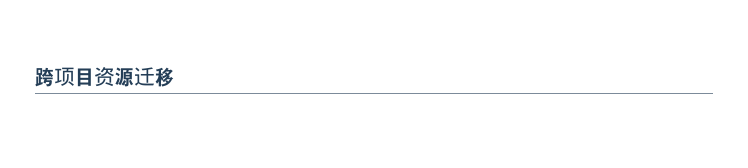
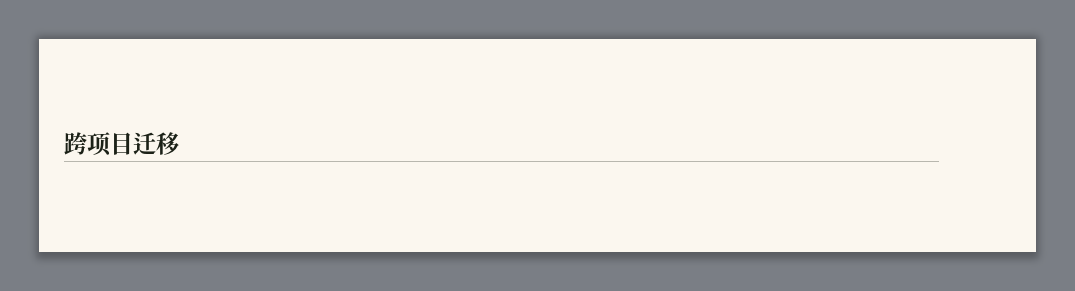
[94,67,134,87] 资源 -> (133, 143) none

